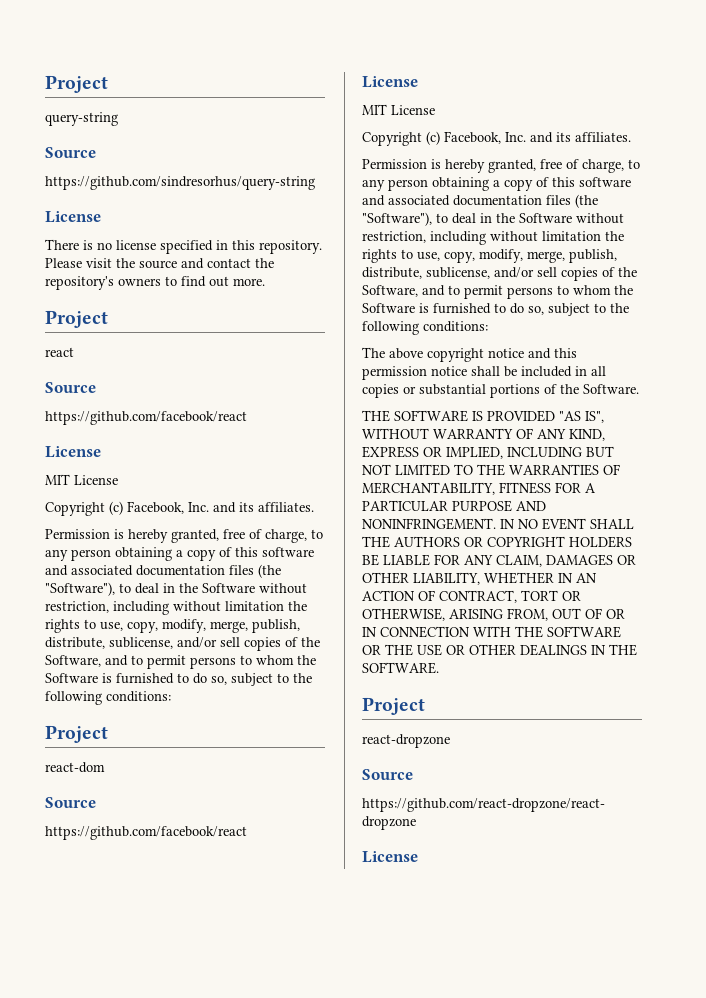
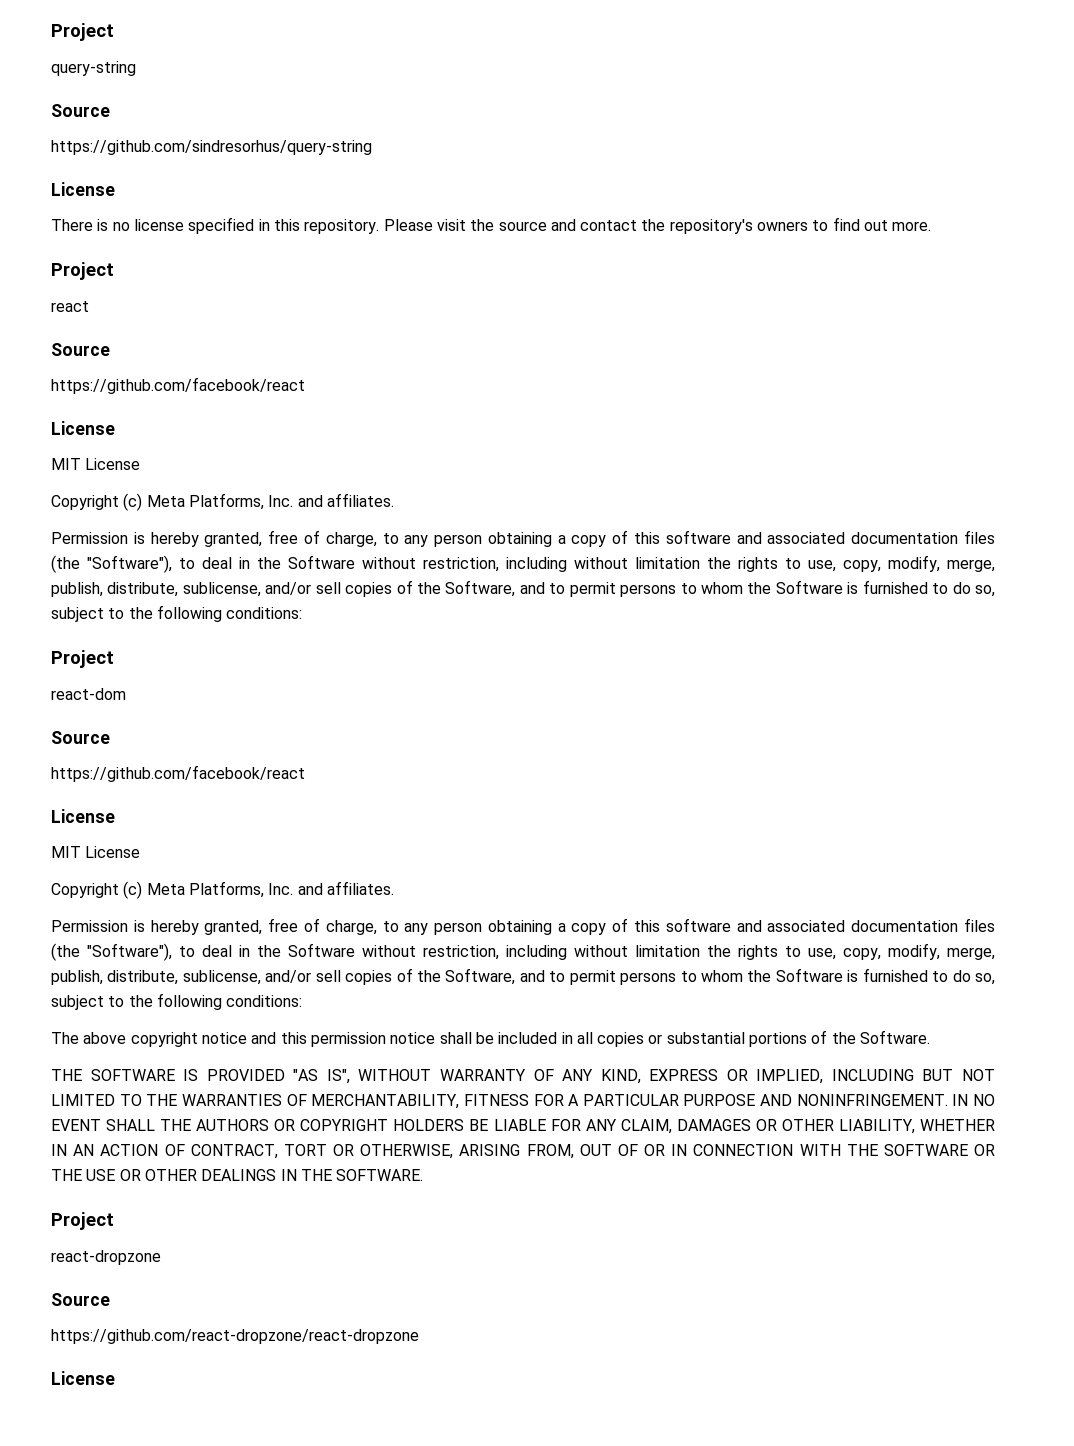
[127,501,254,514] Facebook, Inc. and its -> [146,493,323,510] Meta Platforms, Inc. and
[444,131,571,144] Facebook, Inc. and its -> [146,881,323,898] Meta Platforms, Inc. and

